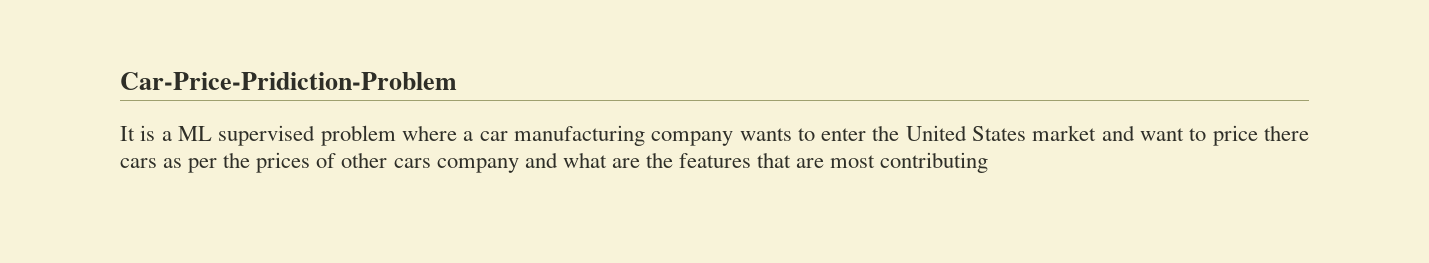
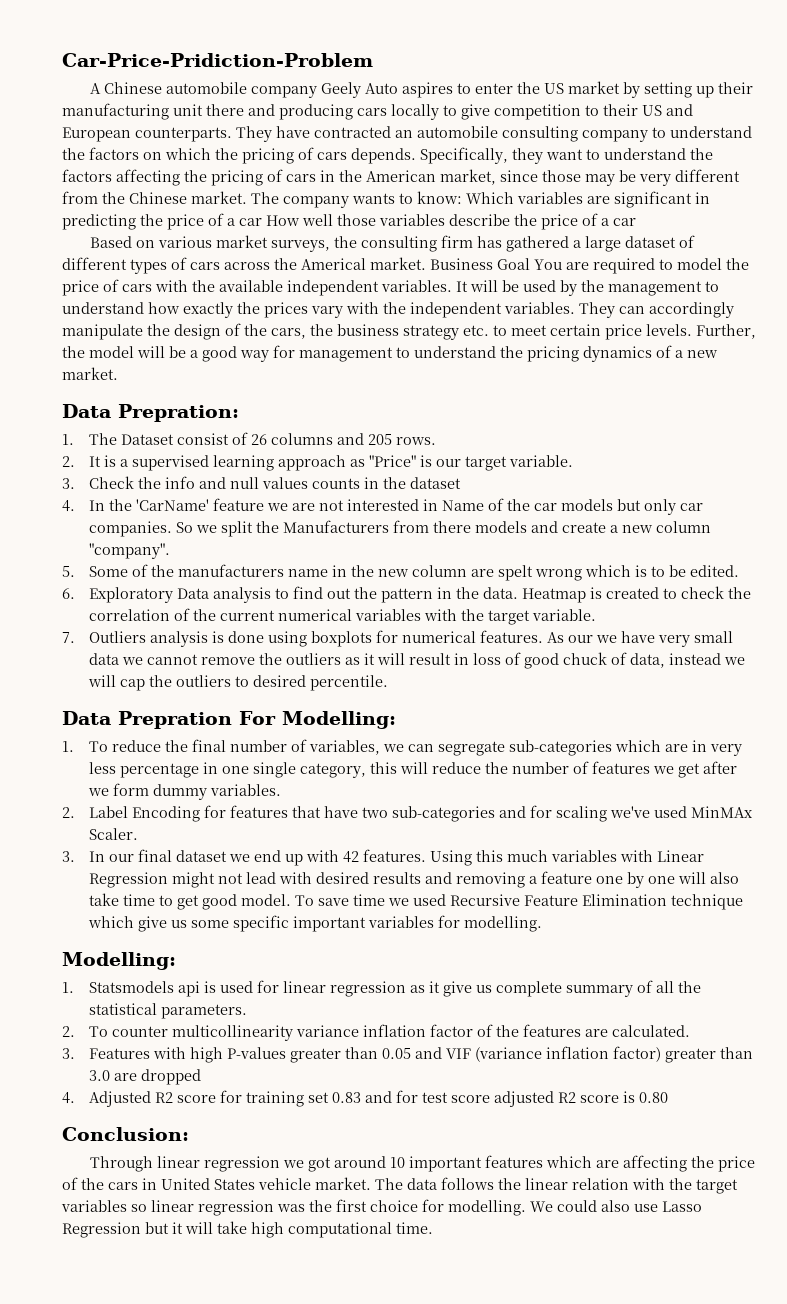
[120,125,1310,146] [120,152,989,173] It is a ML supervised problem where a car manufacturing company wants to enter the United States market and want to price there cars as per the prices of other cars company and what are the features that are most contributing -> [90,81,754,98] [62,103,693,120] [62,126,752,142] [62,147,713,164] [62,169,740,186] [62,191,710,208] [62,213,636,230] [90,235,696,252] [62,257,749,274] [62,279,719,296] [62,302,734,318] [62,323,756,340] [62,345,718,362] [62,367,118,380] [62,404,239,422] [62,432,437,445] [62,455,574,471] [62,476,462,489] [62,498,704,515] [89,520,712,537] [89,543,171,559] [62,564,740,581] [62,586,752,603] [89,608,597,625] [62,630,734,647] [89,652,746,669] [88,675,389,691] [62,711,396,729] [62,739,743,756] [89,761,738,778] [88,783,282,800] [62,805,754,822] [89,828,139,840] [62,849,705,866] [89,871,740,888] [89,893,744,910] [88,915,543,932] [62,952,176,970] [62,980,702,997] [89,1003,248,1019] [62,1024,691,1041] [62,1046,754,1063] [89,1069,202,1085] [62,1090,669,1107] [62,1127,189,1141] [90,1155,756,1172] [62,1177,738,1194] [61,1199,702,1216] [62,1221,433,1238] A Chinese automobile company Geely Auto aspires to enter the US market by setting up their manufacturing unit there and producing cars locally to give competition to their US and European counterparts. They have contracted an automobile consulting company to understand the factors on which the pricing of cars depends. Specifically, they want to understand the factors affecting the pricing of cars in the American market, since those may be very different from the Chinese market. The company wants to know: Which variables are significant in predicting the price of a car How well those variables describe the price of a car // Based on various market surveys, the consulting firm has gathered a large dataset of different types of cars across the Americal market. Business Goal You are required to model the price of cars with the available independent variables. It will be used by the management to understand how exactly the prices vary with the independent variables. They can accordingly manipulate the design of the cars, the business strategy etc. to meet certain price levels. Further, the model will be a good way for management to understand the pricing dynamics of a new market. // Data Prepration: // 1. The Dataset consist of 26 columns and 205 rows. // 2. It is a supervised learning approach as "Price" is our target variable. // 3. Check the info and null values counts in the dataset // 4. In the 'CarName' feature we are not interested in Name of the car models but only car companies. So we split the Manufacturers from there models and create a new column "company". // 5. Some of the manufacturers name in the new column are spelt wrong which is to be edited. // 6. Exploratory Data analysis to find out the pattern in the data. Heatmap is created to check the correlation of the current numerical variables with the target variable. // 7. Outliers analysis is done using boxplots for numerical features. As our we have very small data we cannot remove the outliers as it will result in loss of good chuck of data, instead we will cap the outliers to desired percentile. // Data Prepration For Modelling: // 1. To reduce the final number of variables, we can segregate sub-categories which are in very less percentage in one single category, this will reduce the number of features we get after we form dummy variables. // 2. Label Encoding for features that have two sub-categories and for scaling we've used MinMAx Scaler. // 3. In our final dataset we end up with 42 features. Using this much variables with Linear Regression might not lead with desired results and removing a feature one by one will also take time to get good model. To save time we used Recursive Feature Elimination technique which give us some specific important variables for modelling. // Modelling: // 1. Statsmodels api is used for linear regression as it give us complete summary of all the statistical parameters. // 2. To counter multicollinearity variance inflation factor of the features are calculated. // 3. Features with high P-values greater than 0.05 and VIF (variance inflation factor) greater than 3.0 are dropped // 4. Adjusted R2 score for training set 0.83 and for test score adjusted R2 score is 0.80 // Conclusion: // Through linear regression we got around 10 important features which are affecting the price of the cars in United States vehicle market. The data follows the linear relation with the target variables so linear regression was the first choice for modelling. We could also use Lasso Regression but it will take high computational time.

